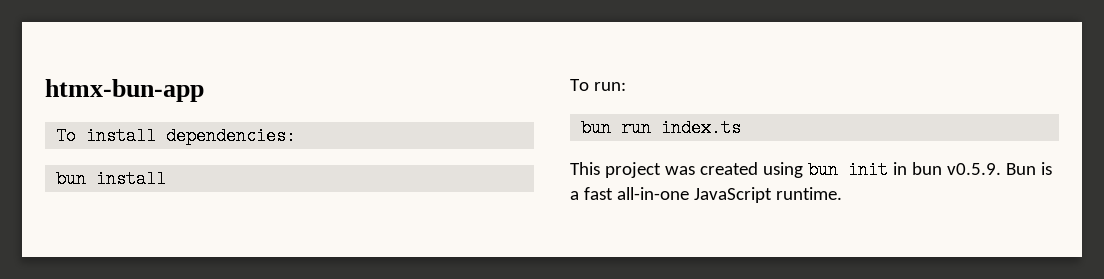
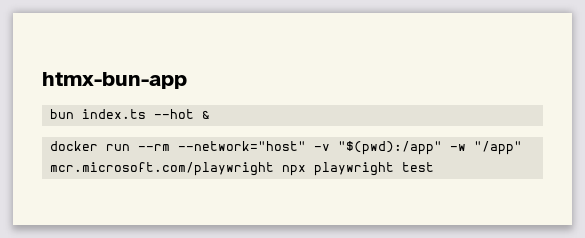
[56,127,297,145] [56,170,167,188] [570,79,626,91] [581,119,742,137] [570,161,1052,179] [570,187,842,203] To install dependencies: // bun install // To run: // bun run index.ts // This project was created using bun init in bun v0.5.9. Bun is a fast all-in-one JavaScript runtime. -> [50,109,211,119] [50,141,523,155] [50,162,435,176] bun index.ts --hot & // docker run --rm --network="host" -v "$(pwd):/app" -w "/app" mcr.microsoft.com/playwright npx playwright test

